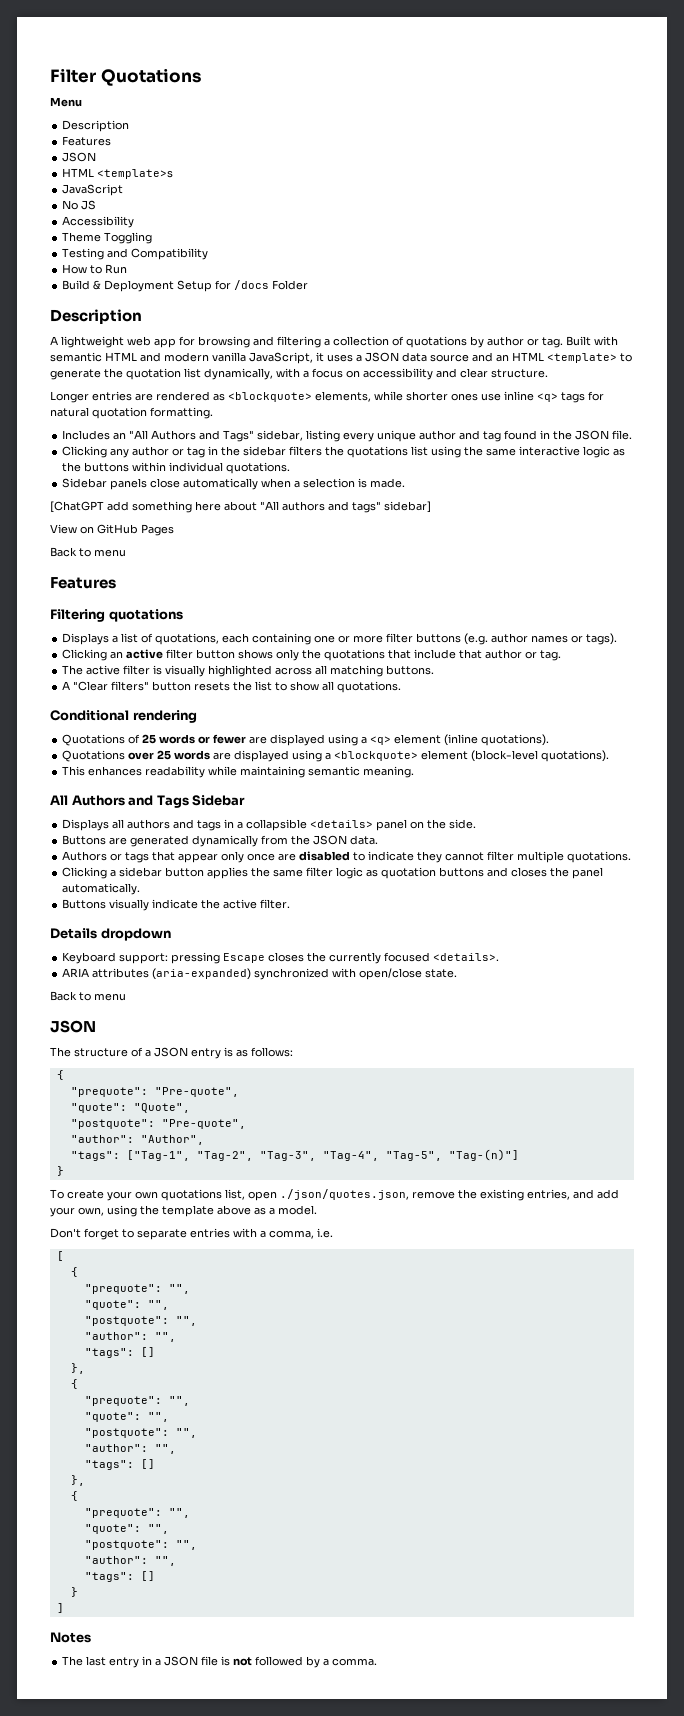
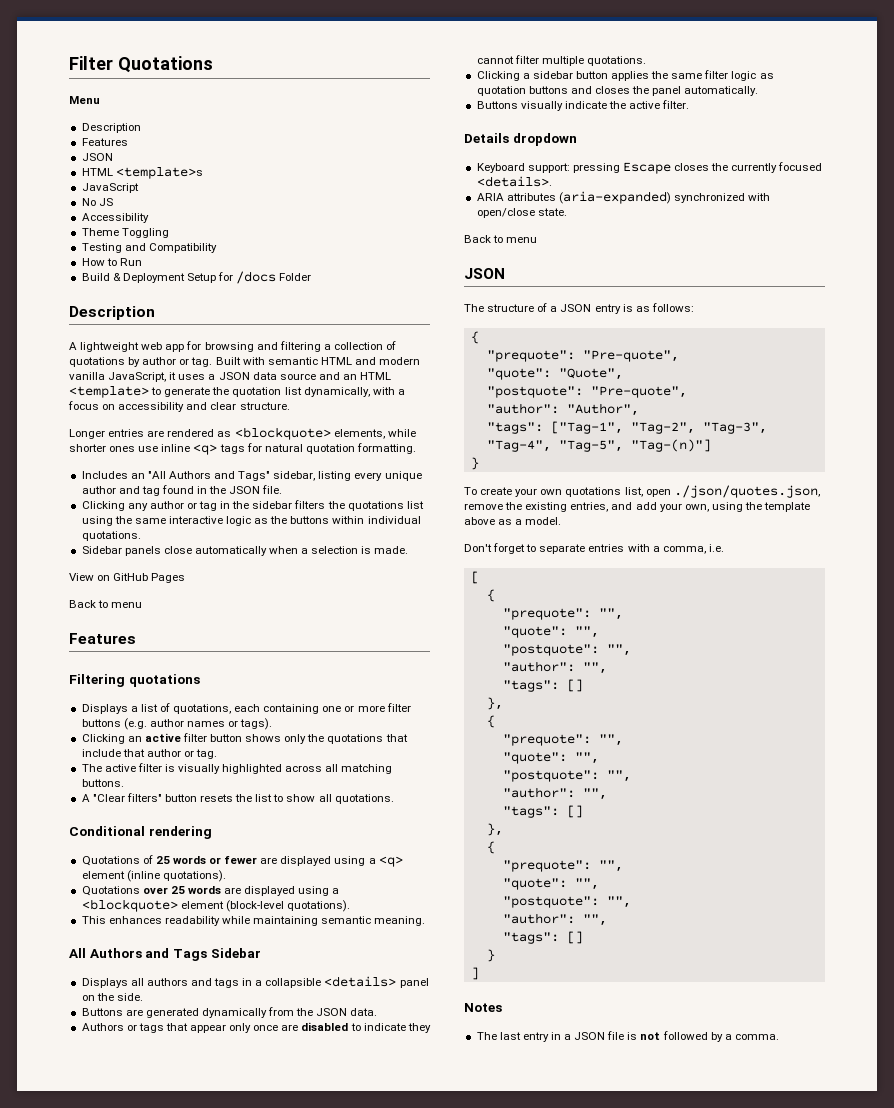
[50,501,431,513] // [ChatGPT add something here about "All authors and tags" sidebar] -> (409, 550) none

